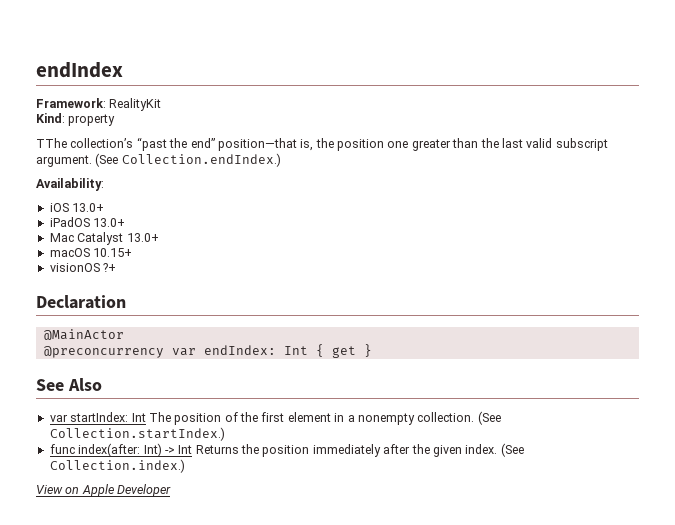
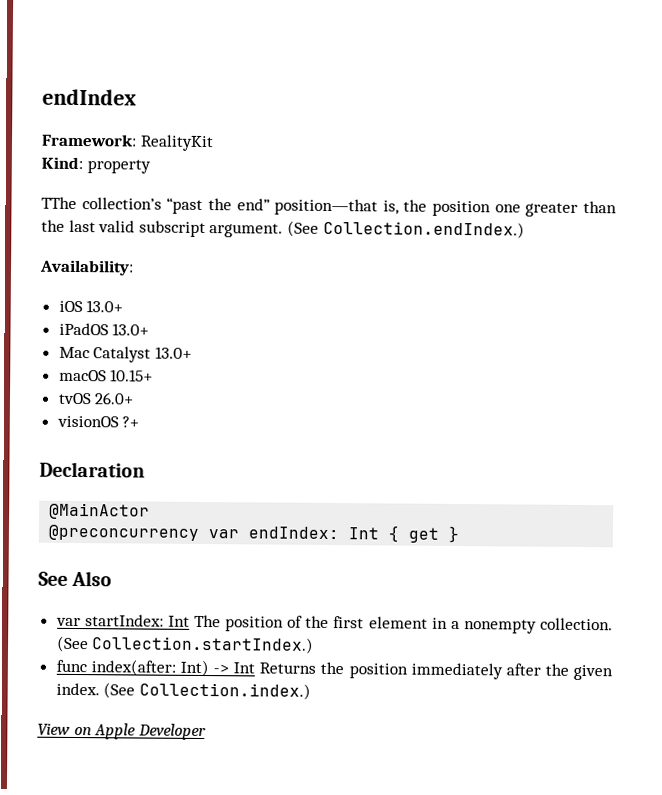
(133, 252) none -> [57,392,135,405] // tvOS 26.0+

